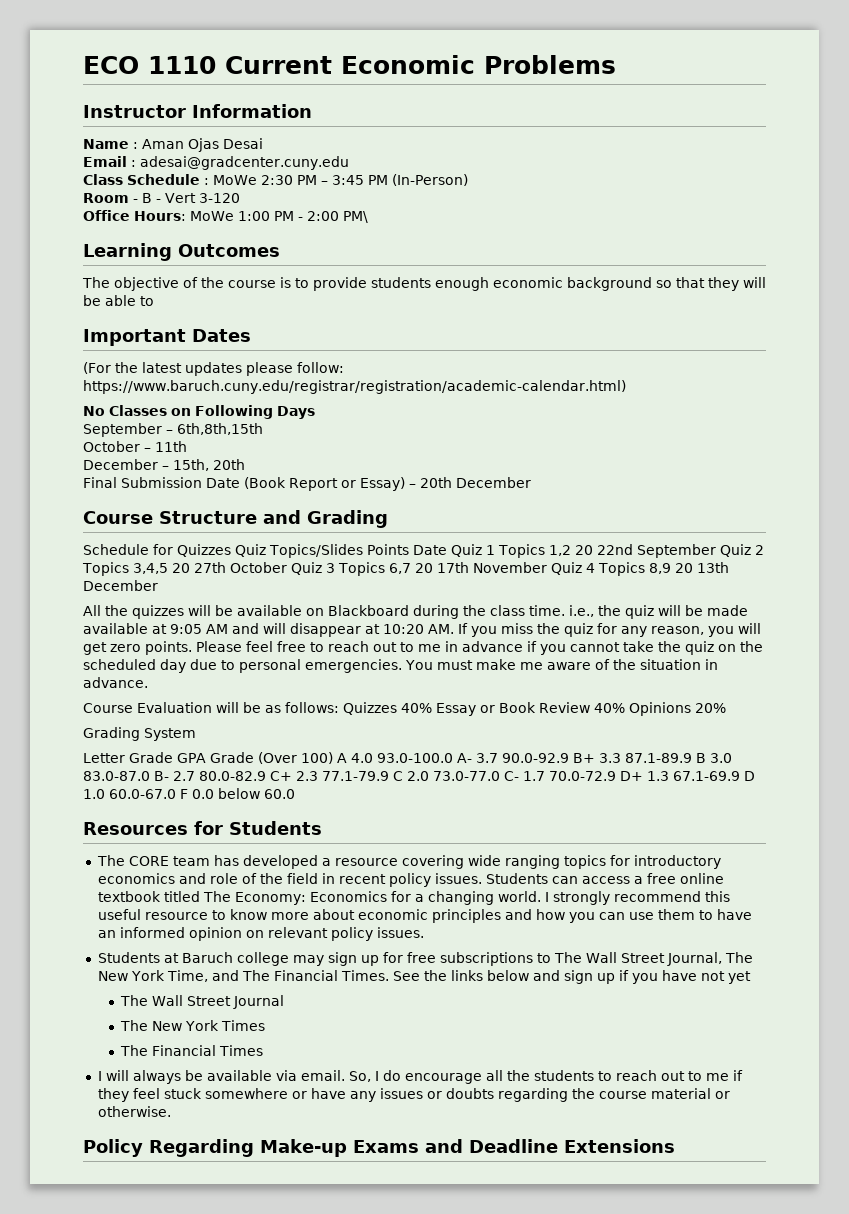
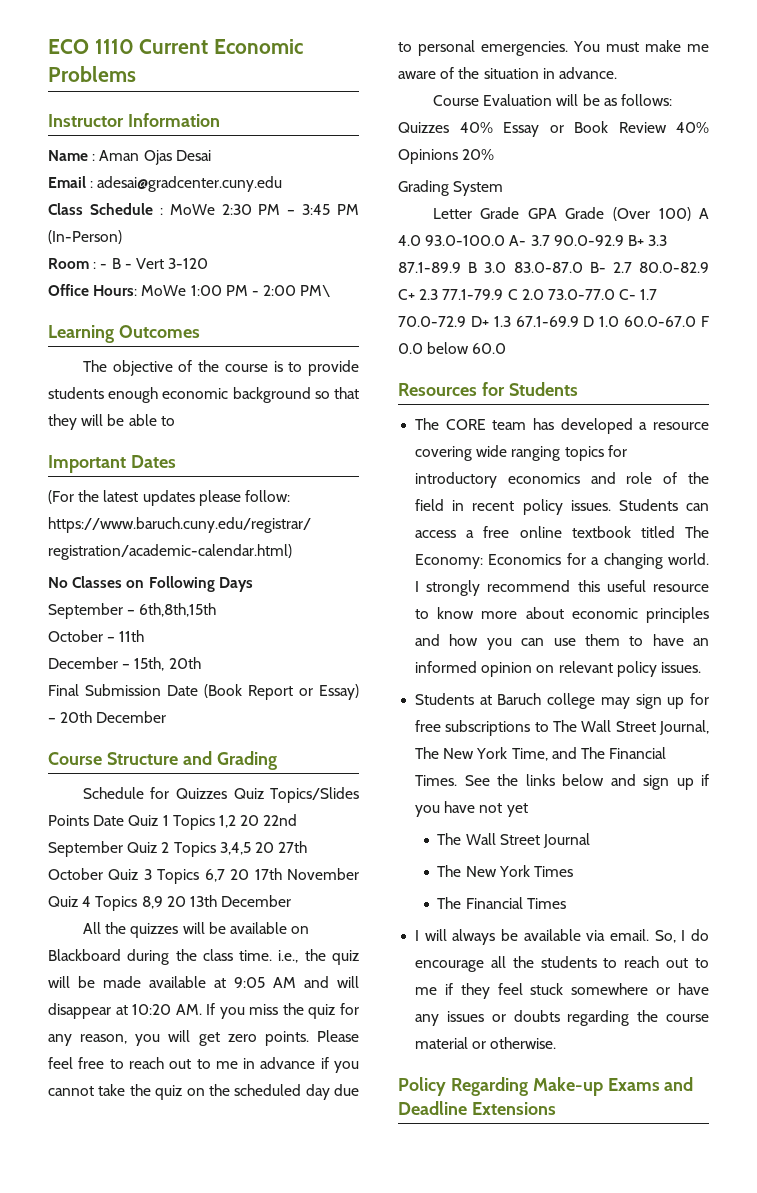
(129, 198) none -> [93,262,97,269] :

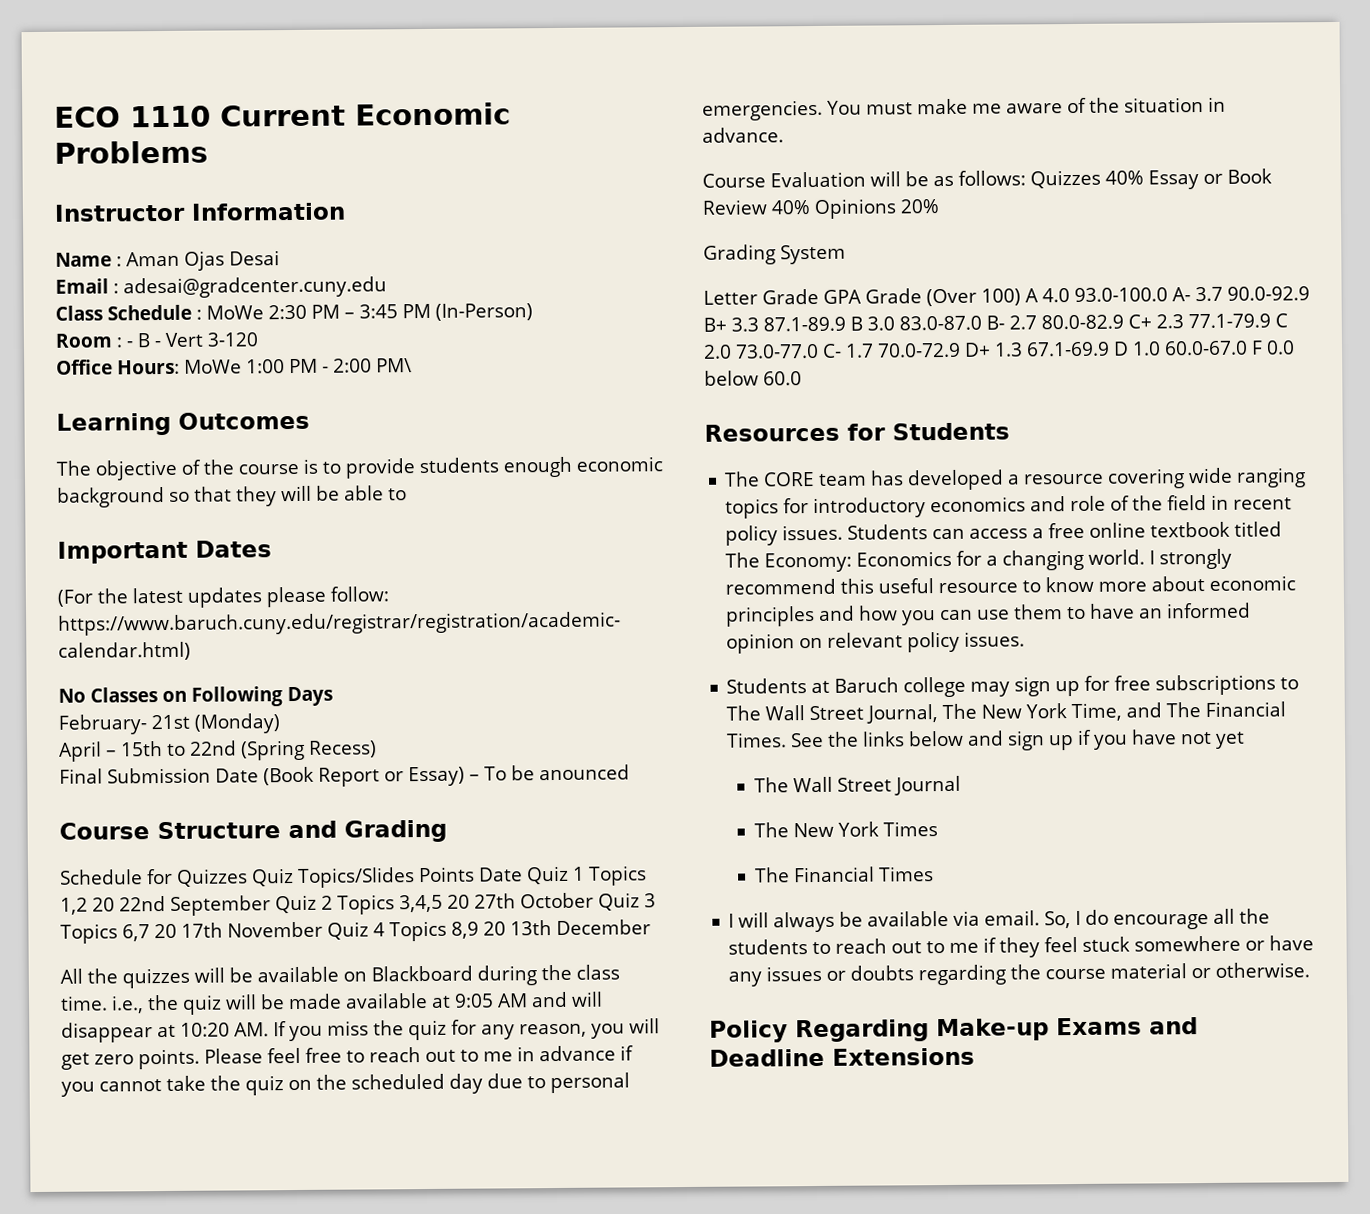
[48,603,217,619] [48,630,145,642] [48,657,201,671] September – 6th,8th,15th // October – 11th // December – 15th, 20th -> [58,713,280,735] [59,739,377,762] February- 21st (Monday) // April – 15th to 22nd (Spring Recess)
[60,711,167,723] 20th December -> [484,764,630,781] To be anounced

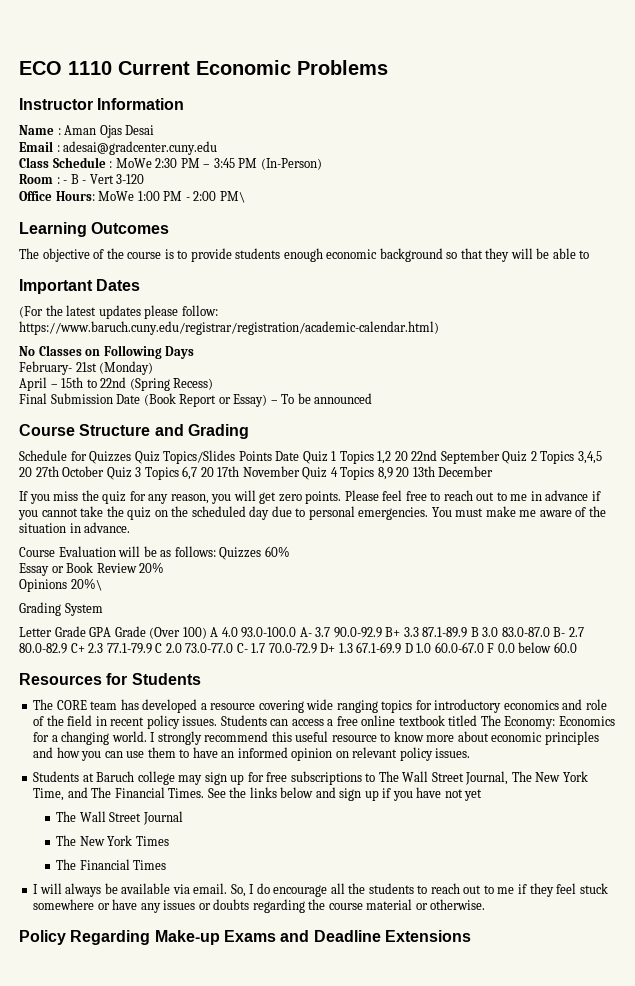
[538,764,630,781] anounced -> [314,393,373,404] announced
[60,964,620,989] [60,991,603,1015] [61,1022,269,1043] All the quizzes will be available on Blackboard during the class time. i.e., the quiz will be made available at 9:05 AM and will disappear at 10:20 AM. -> (494, 471) none
[1105,170,1144,185] 40% -> [264,546,290,557] 60% //
[771,198,939,219] 40% Opinions 20% -> [139,562,165,573] [19,578,102,592] 20% // Opinions 20%\

